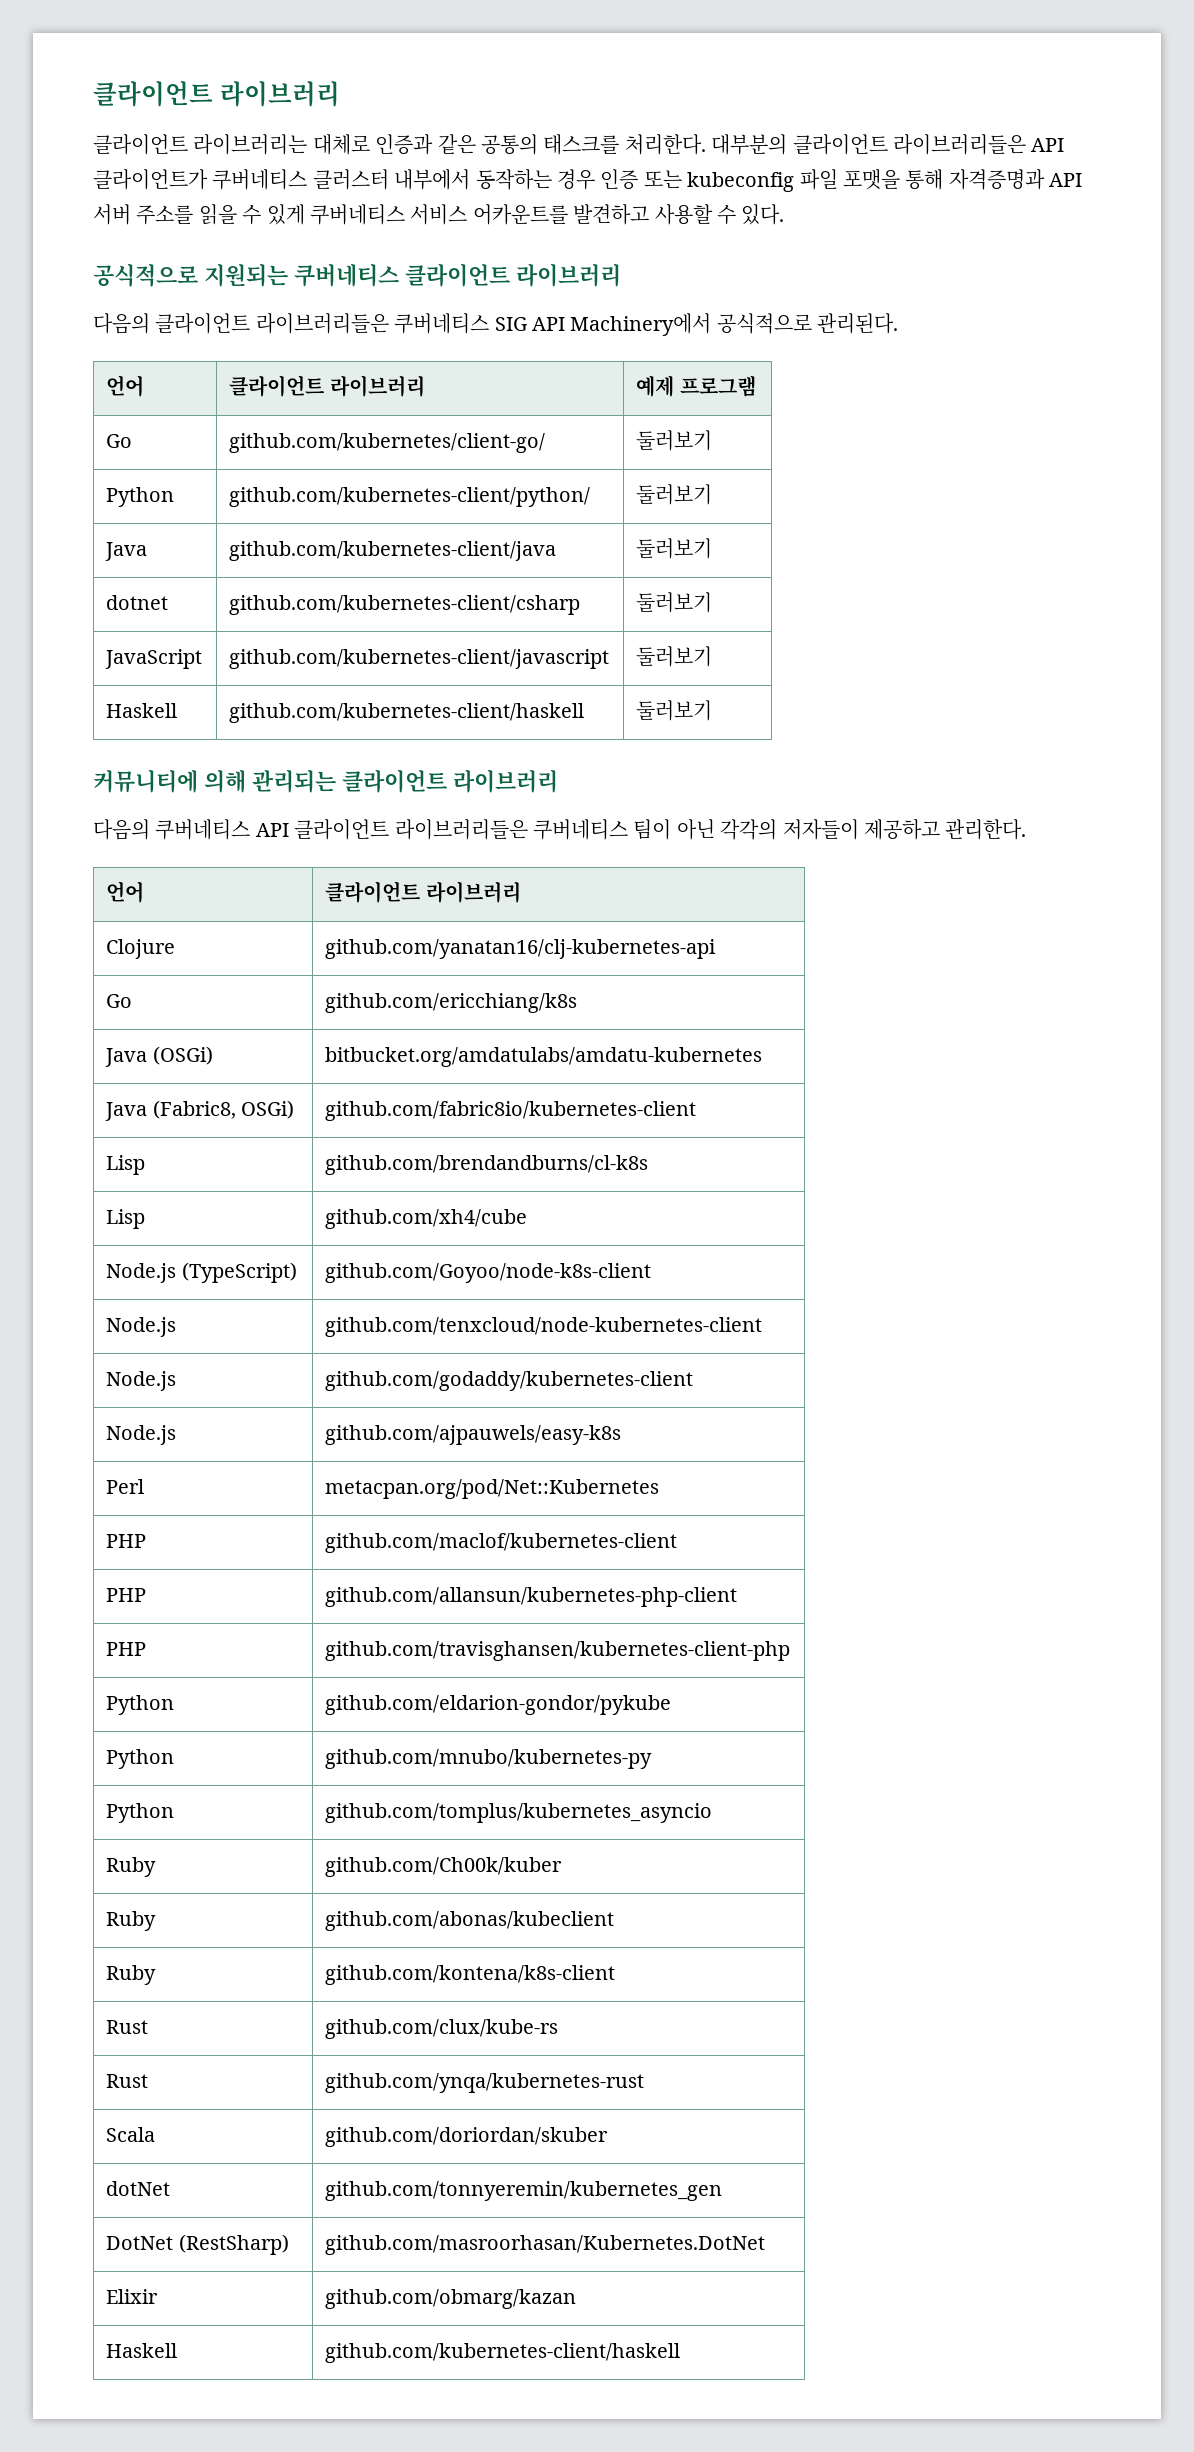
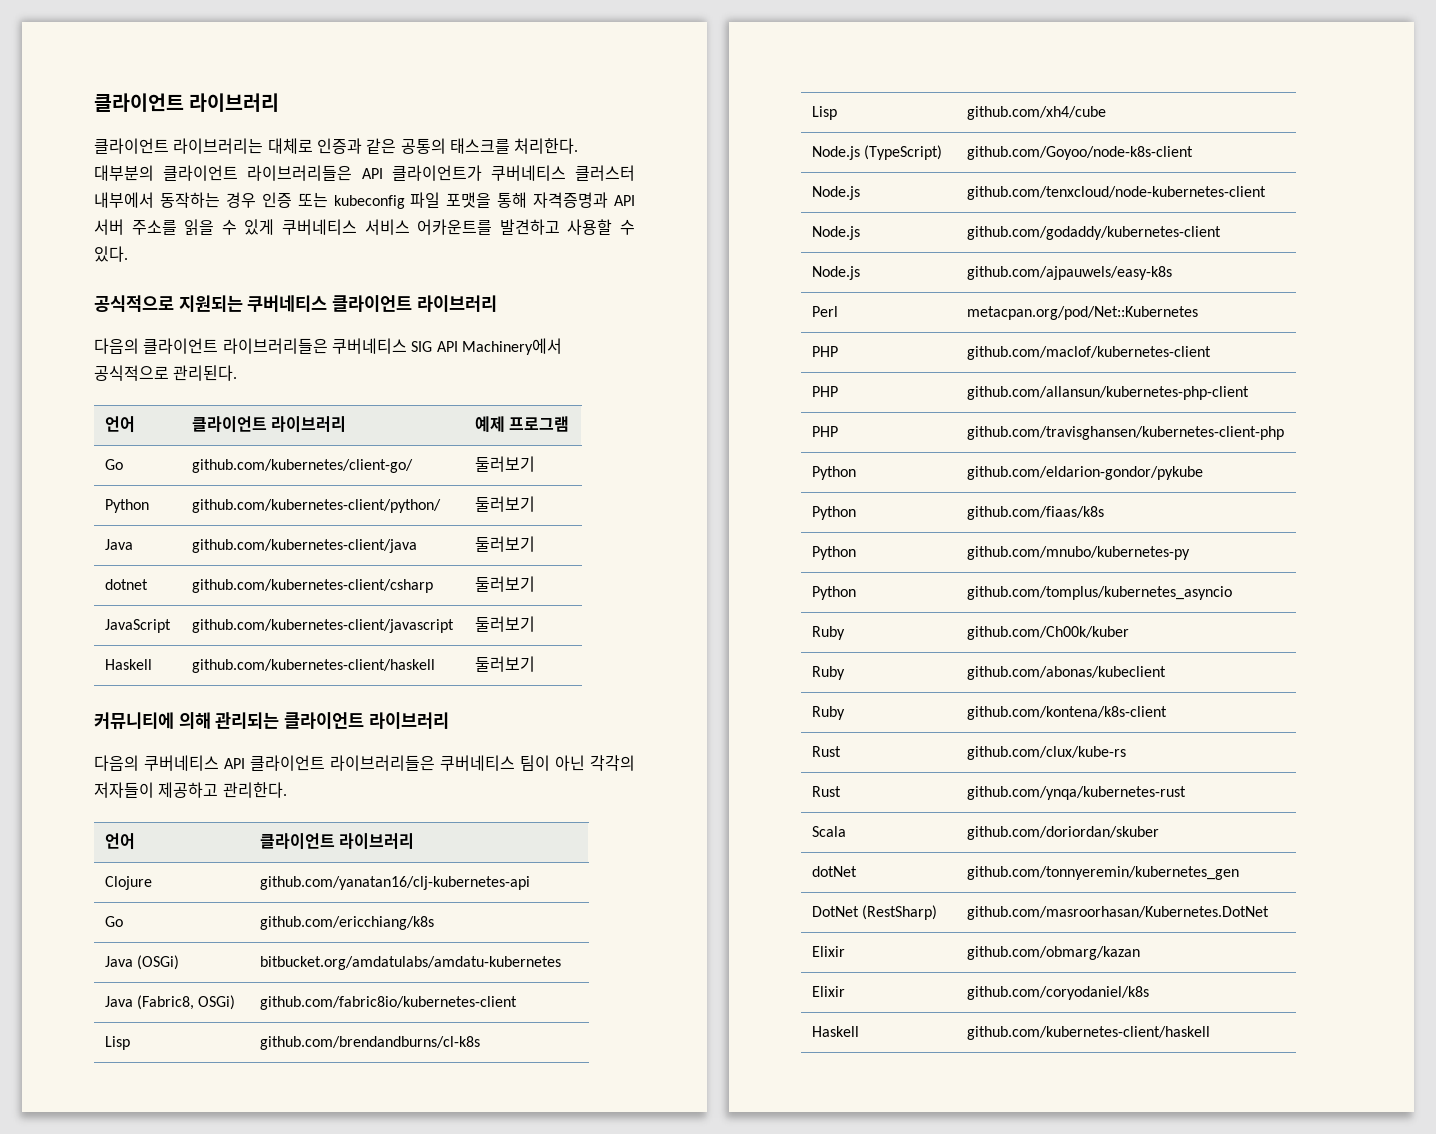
(672, 1705) none -> [811,506,856,520] [966,506,1104,520] // Python | github.com/fiaas/k8s
(577, 2299) none -> [811,986,845,997] [966,986,1149,1000] // Elixir | github.com/coryodaniel/k8s

